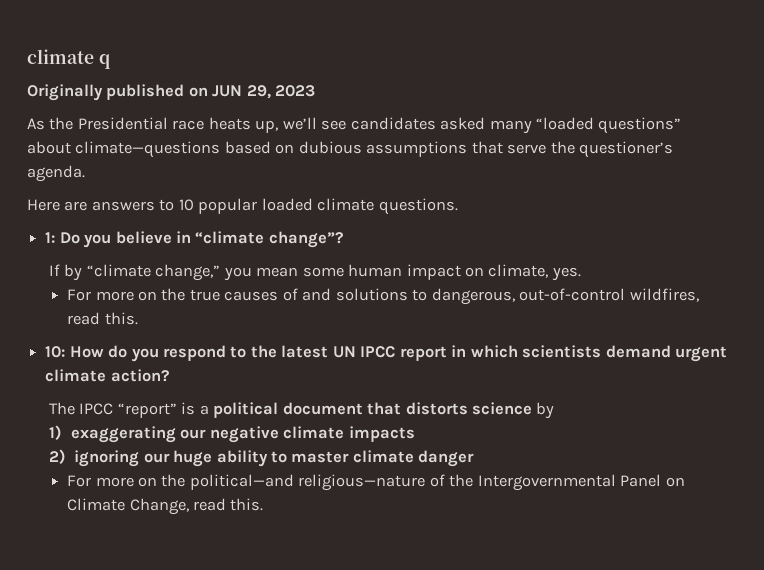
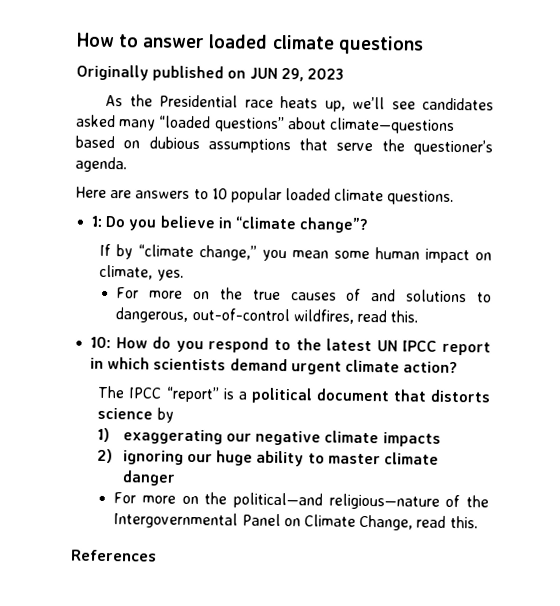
[27,49,111,69] climate q -> [76,32,424,55] How to answer loaded climate questions
(264, 504) none -> [71,549,157,562] // References

